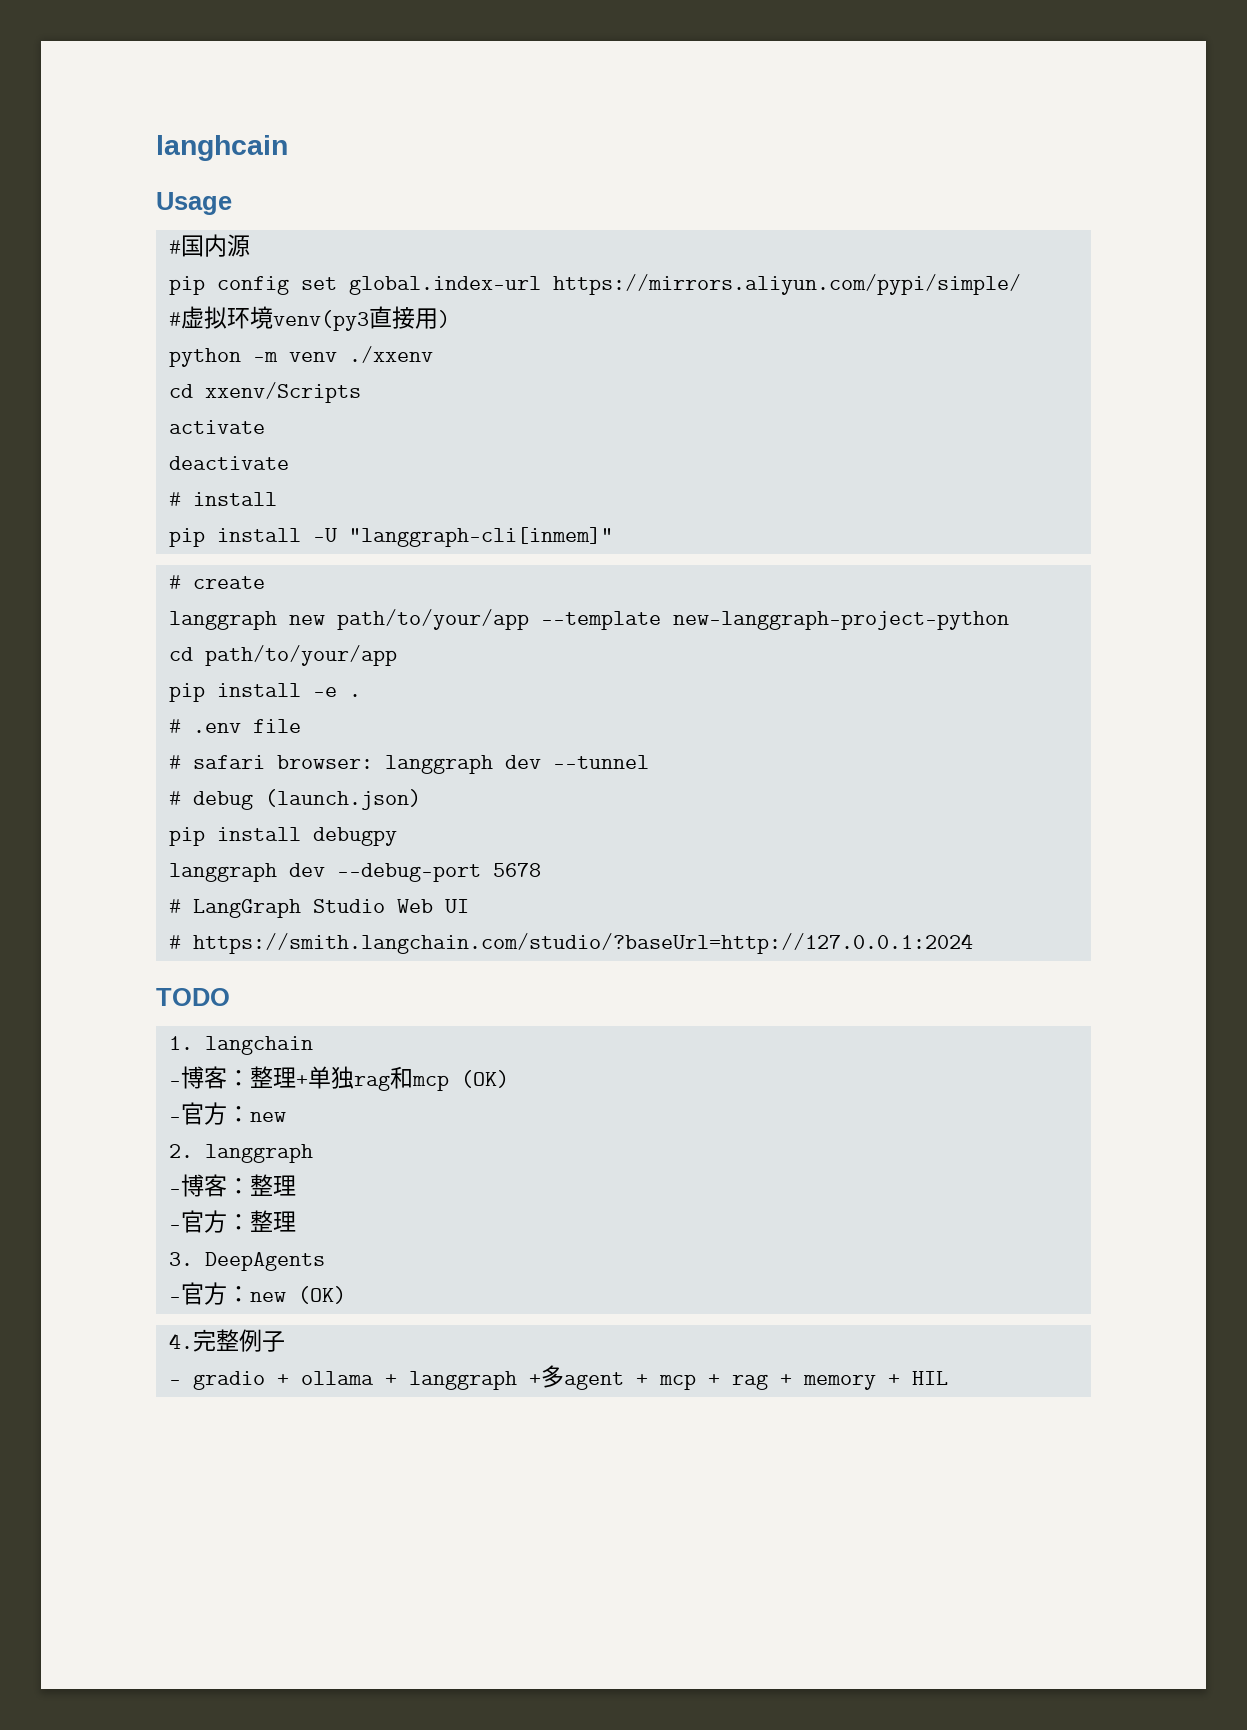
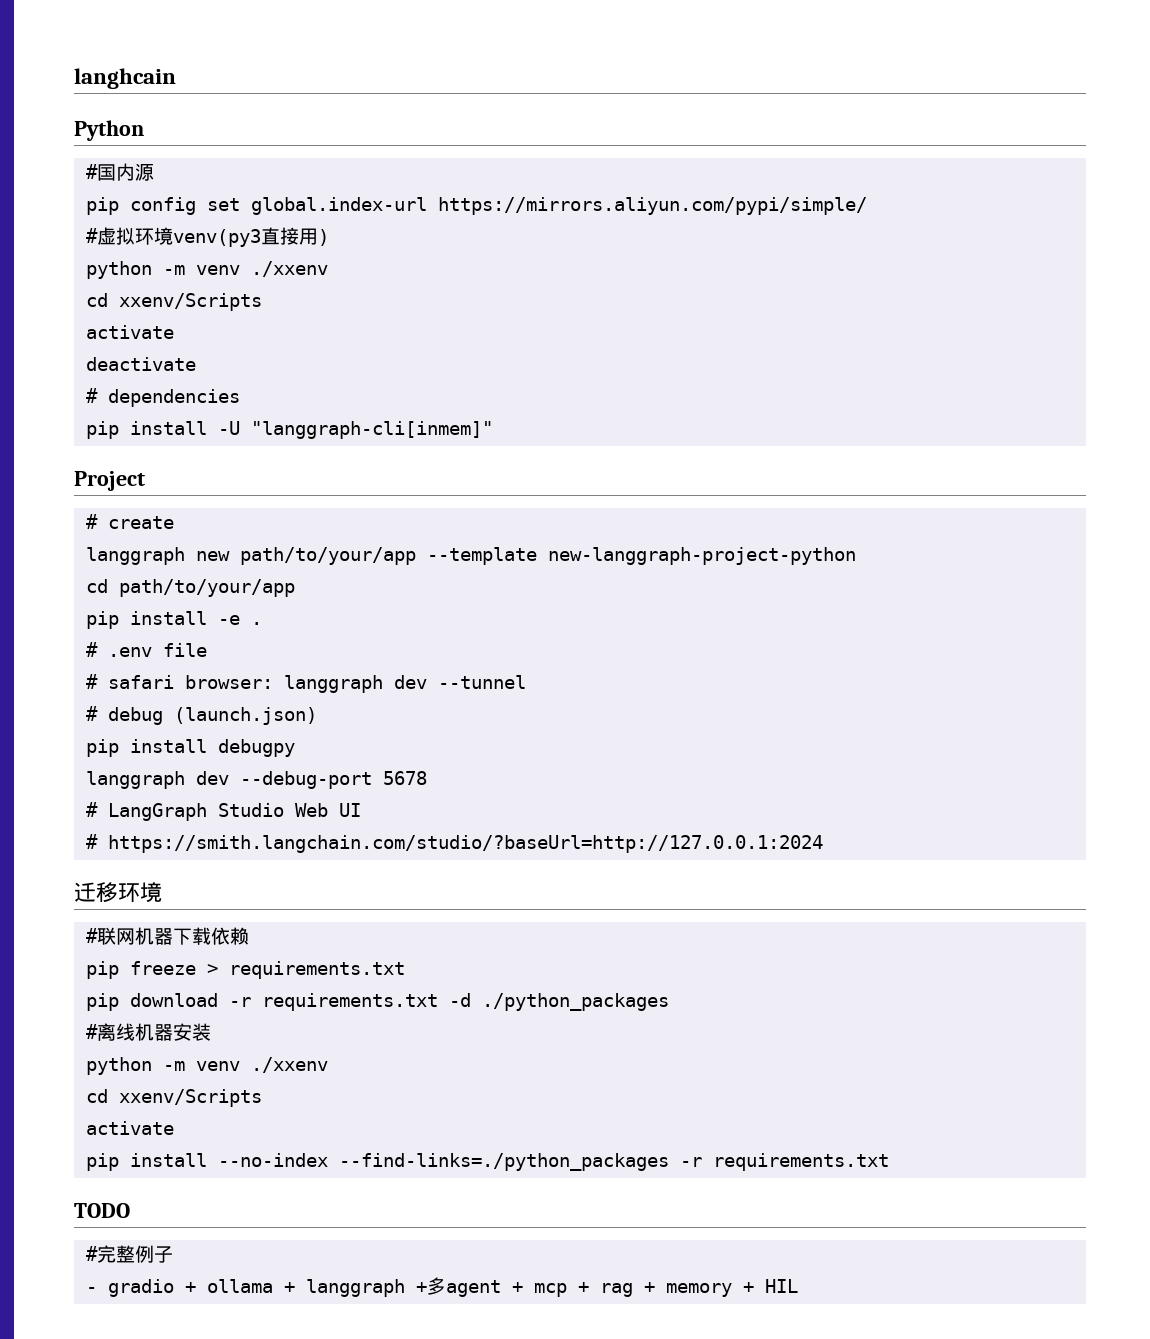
[156,192,232,215] Usage -> [74,120,144,141] Python
[192,492,277,506] install -> [108,389,240,407] dependencies
(613, 537) none -> [74,471,145,491] // Project
[156,988,230,1006] [168,1036,313,1055] [168,1066,509,1091] [168,1102,286,1125] [168,1144,313,1163] [168,1174,296,1197] [168,1210,296,1233] [168,1252,325,1271] [168,1282,346,1305] [168,1333,193,1349] TODO // 1. langchain // -博客：整理+单独rag和mcp (OK) // -官方：new // 2. langgraph // -博客：整理 // -官方：整理 // 3. DeepAgents // -官方：new (OK) // 4. -> [74,882,162,903] [86,927,249,945] [86,961,405,979] [86,993,669,1011] [86,1023,211,1041] [86,1057,328,1075] [86,1089,262,1107] [86,1121,174,1135] [86,1153,889,1171] [74,1203,130,1218] [86,1246,98,1261] 迁移环境 // #联网机器下载依赖 // pip freeze > requirements.txt // pip download -r requirements.txt -d ./python_packages // #离线机器安装 // python -m venv ./xxenv // cd xxenv/Scripts // activate // pip install --no-index --find-links=./python_packages -r requirements.txt // TODO // #

